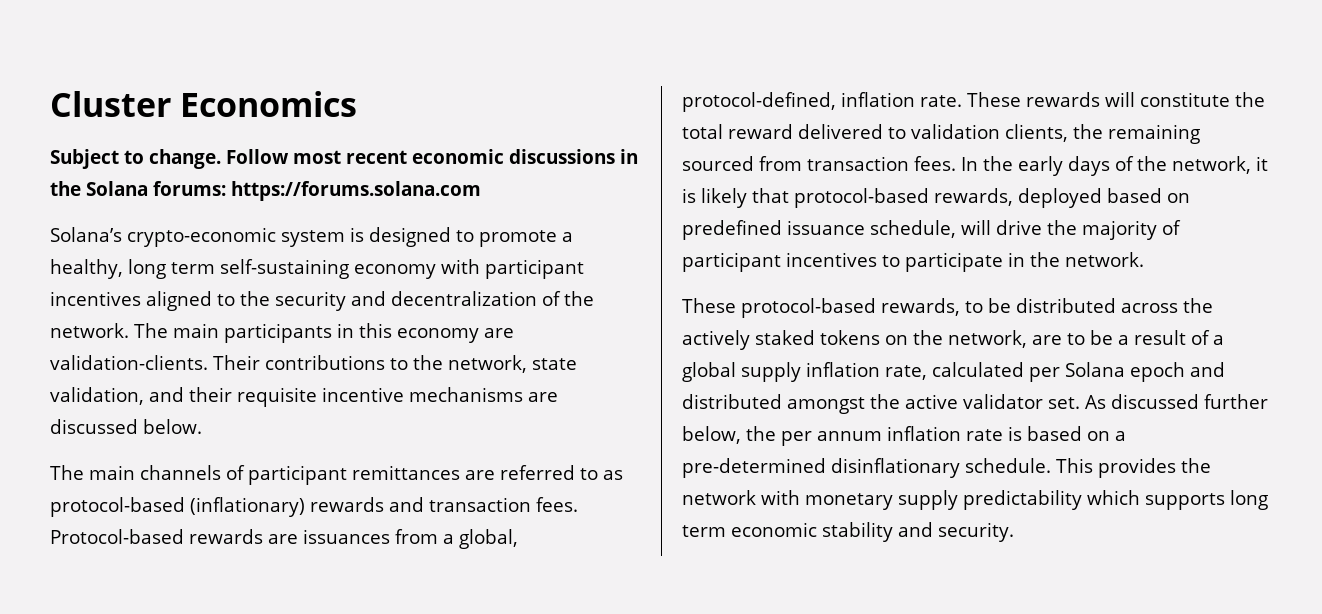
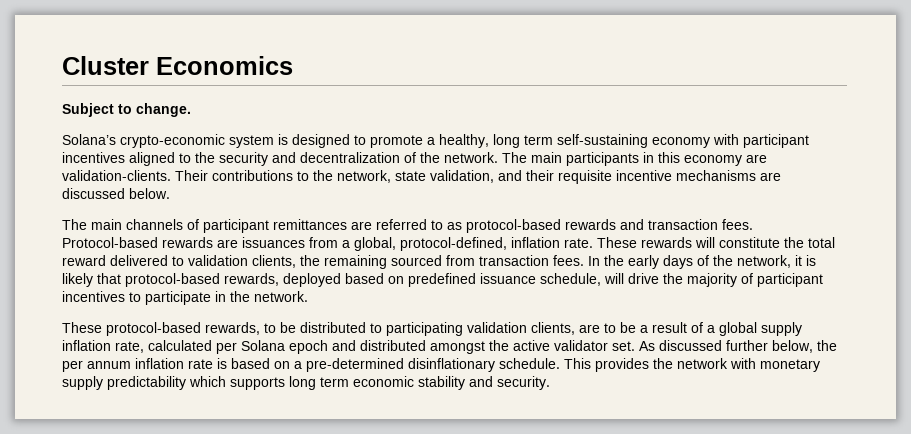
[226,149,638,164] [50,181,481,201] Follow most recent economic discussions in the Solana forums: https://forums.solana.com -> (191, 110) none
[190,497,305,517] (inflationary) -> (561, 226) none
[1121,298,1213,313] [682,330,1027,350] across the actively staked tokens on the network, -> [370,322,575,336] to participating validation clients,

